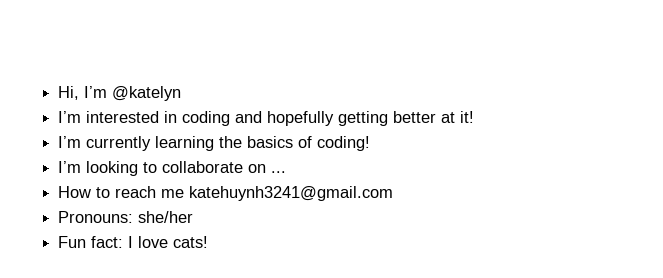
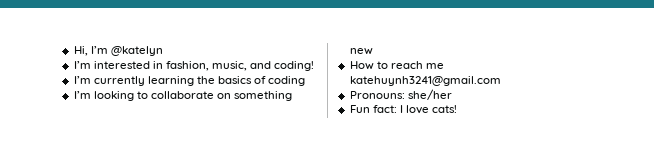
[182,111,475,126] coding and hopefully getting better at it! -> [165,61,315,71] fashion, music, and coding!
[317,136,371,151] coding! -> [268,76,306,86] coding
[271,171,287,173] ... -> [234,91,293,101] [349,48,373,55] something new

